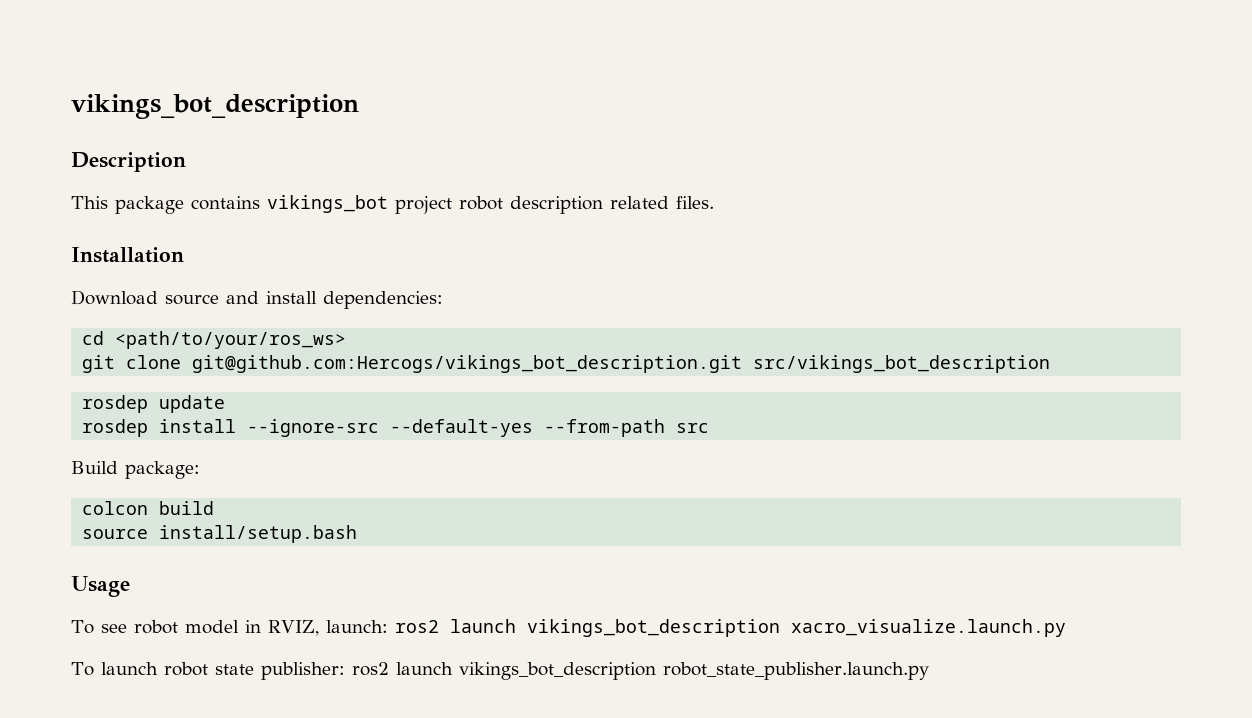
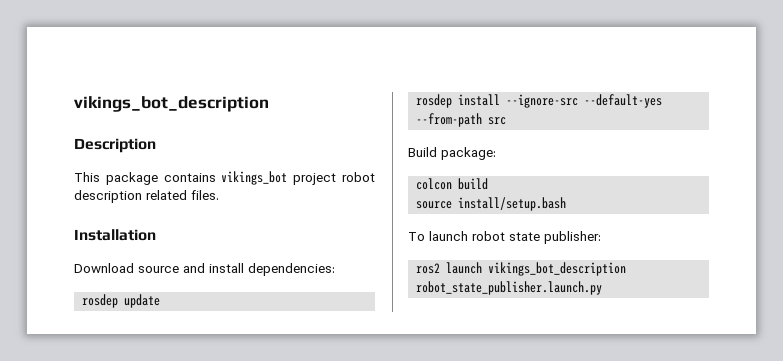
[82,331,347,349] [82,355,1051,373] // cd <path/to/your/ros_ws> // git clone git@github.com:Hercogs/vikings_bot_description.git src/vikings_bot_description -> (335, 269) none
[71,576,130,597] [71,619,1066,637] // Usage // To see robot model in RVIZ, launch: ros2 launch vikings_bot_description xacro_visualize.launch.py -> (567, 204) none
(345, 671) none -> (601, 237) //

